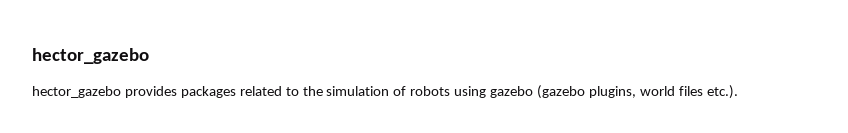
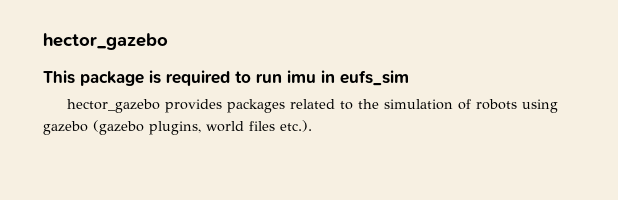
[32,48,149,64] hector_gazebo -> [43,33,168,50] [43,70,409,86] hector_gazebo // This package is required to run imu in eufs_sim

